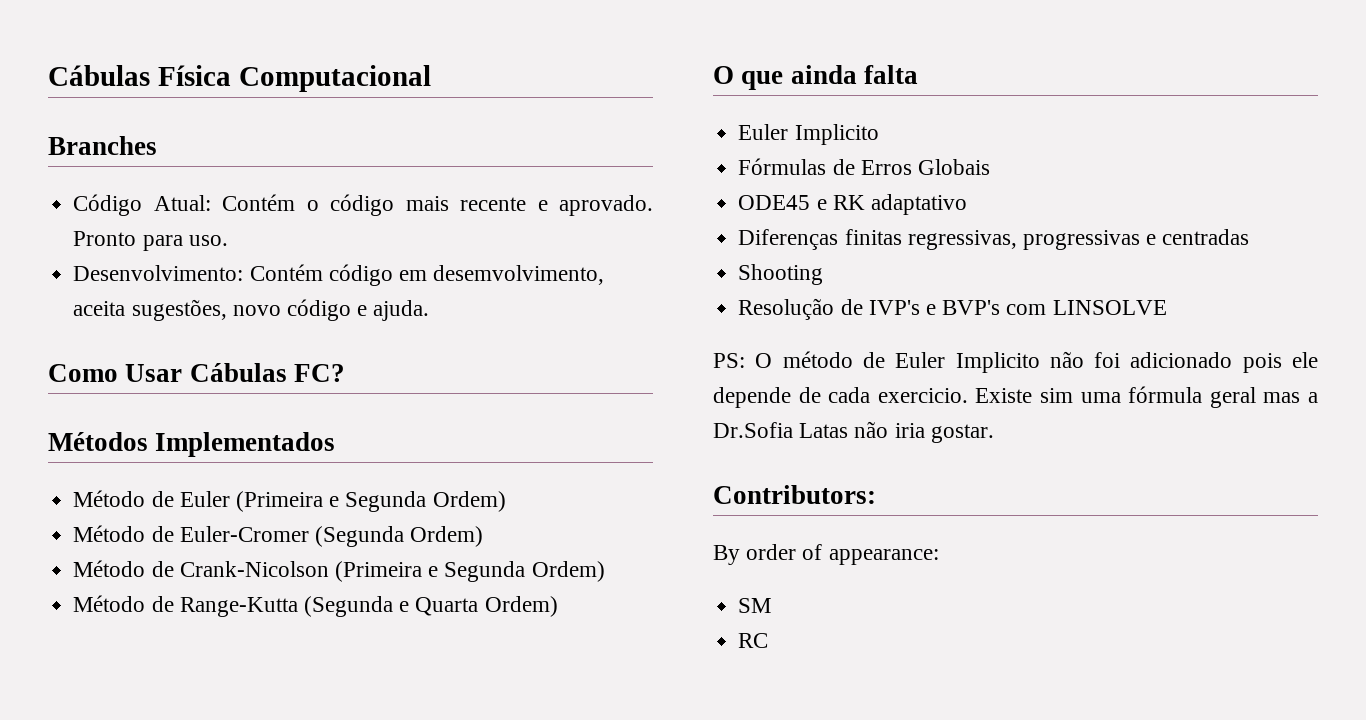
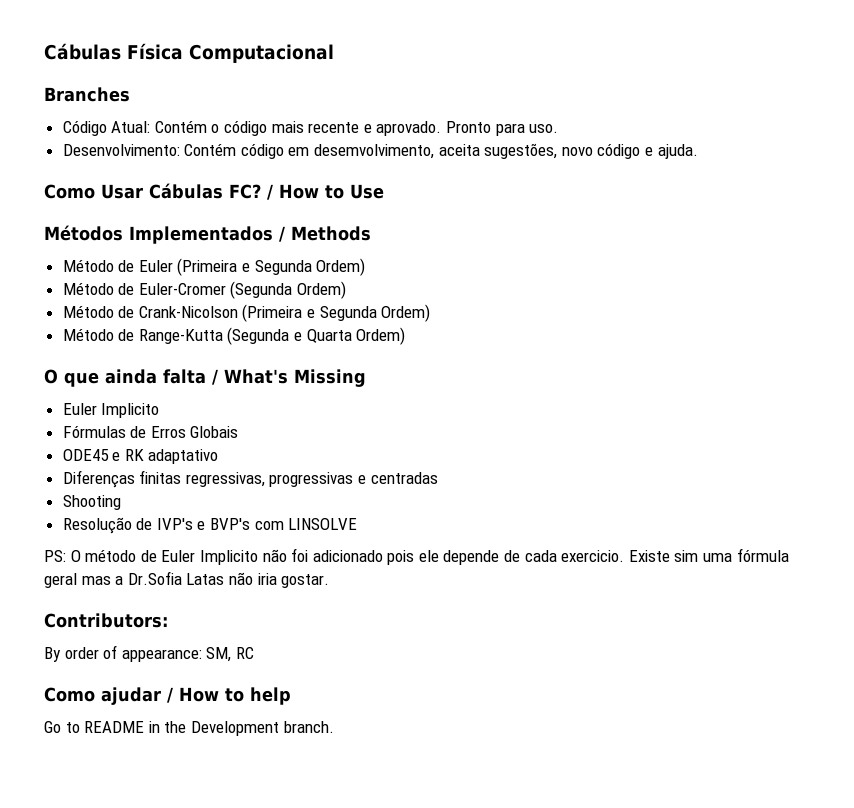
(345, 373) none -> [267,184,384,200] / How to Use
(336, 444) none -> [279,226,371,242] / Methods
(918, 74) none -> [212,369,366,387] / What's Missing
[738,598,772,613] [738,633,769,648] // SM // RC -> [206,647,254,662] [44,687,291,705] [44,721,334,736] SM, RC // Como ajudar / How to help // Go to README in the Development branch.

